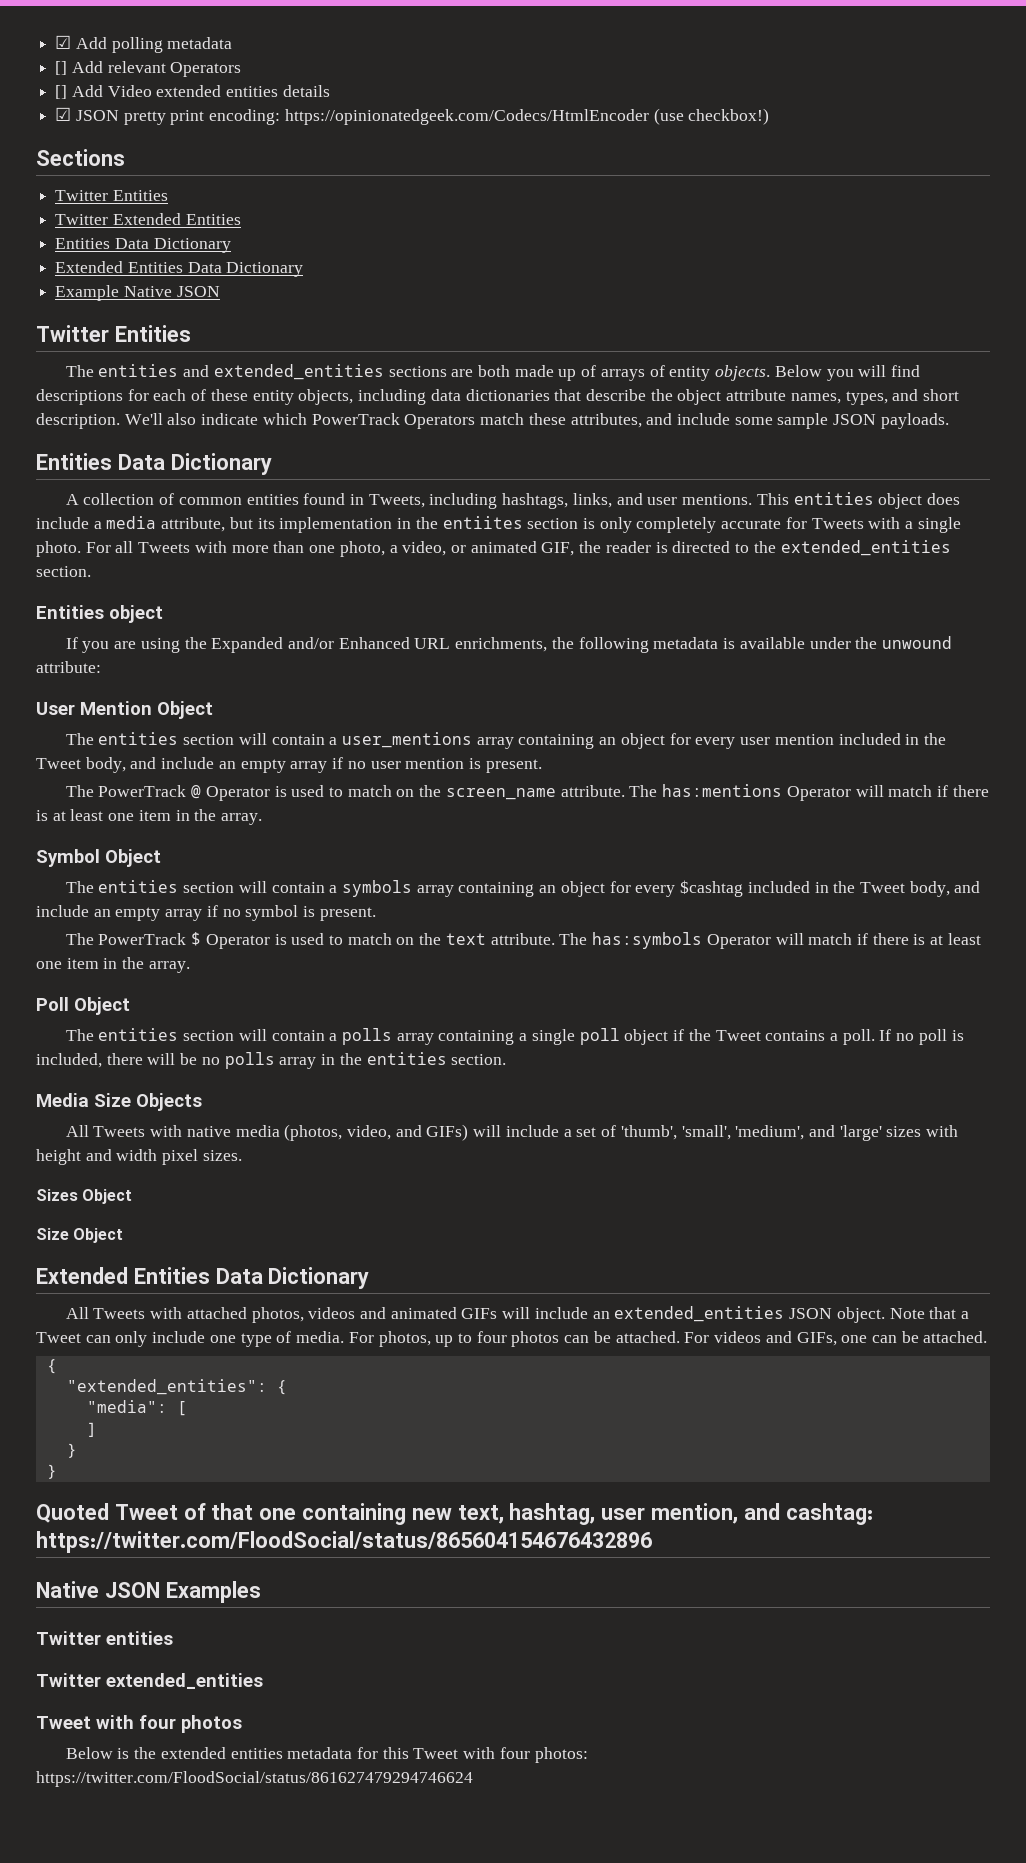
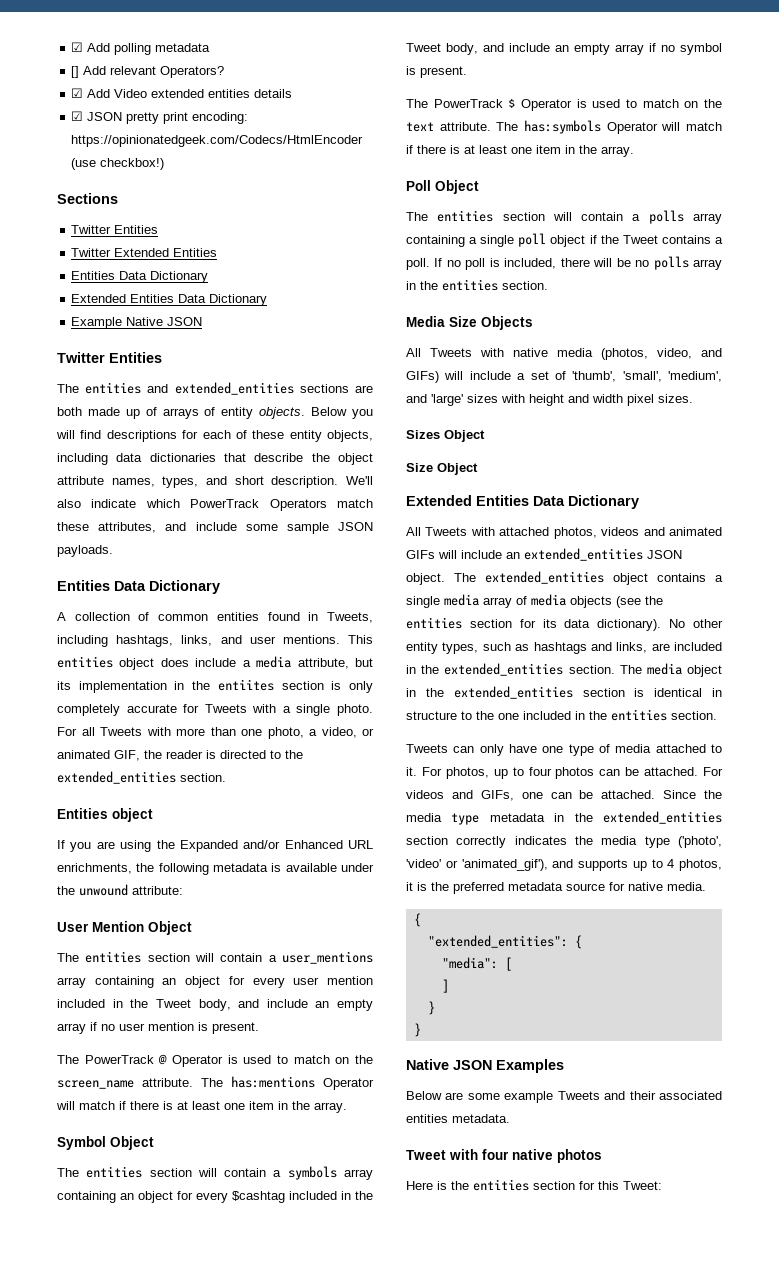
[170,62,242,77] [55,85,68,99] Operators // [] -> [160,66,225,78] [71,88,84,98] Operators? // ☑
[889,1307,969,1319] [36,1332,81,1343] Note that a Tweet -> [454,571,723,585] [406,594,663,608] [406,617,723,631] [406,642,722,654] [406,663,722,677] [406,686,722,699] [406,709,717,721] [406,744,448,753] The extended_entities object contains a single media array of media objects (see the entities section for its data dictionary). No other entity types, such as hashtags and links, are included in the extended_entities section. The media object in the extended_entities section is identical in structure to the one included in the entities section. // Tweets
[152,1331,206,1343] include -> [509,744,537,753] have
[296,1331,345,1343] media. -> [615,744,722,753] [406,767,417,776] media attached to it.
(988, 1337) none -> [663,790,722,799] [406,811,722,825] [406,836,722,848] [406,859,722,871] [406,882,706,894] Since the media type metadata in the extended_entities section correctly indicates the media type ('photo', 'video' or 'animated_gif'), and supports up to 4 photos, it is the preferred metadata source for native media.
[36,1503,873,1525] [36,1531,652,1553] [36,1581,261,1603] [36,1631,173,1645] [36,1673,263,1689] [36,1715,176,1729] Quoted Tweet of that one containing new text, hashtag, user mention, and cashtag: https://twitter.com/FloodSocial/status/865604154676432896 // Native JSON Examples // Twitter entities // Twitter extended_entities // Tweet with four -> [406,1059,564,1073] [406,1091,722,1103] [406,1114,510,1123] [406,1149,553,1160] Native JSON Examples // Below are some example Tweets and their associated entities metadata. // Tweet with four native
[65,1747,588,1763] [36,1771,473,1787] Below is the extended entities metadata for this Tweet with four photos: https://twitter.com/FloodSocial/status/861627479294746624 -> [406,1179,662,1191] Here is the entities section for this Tweet:

